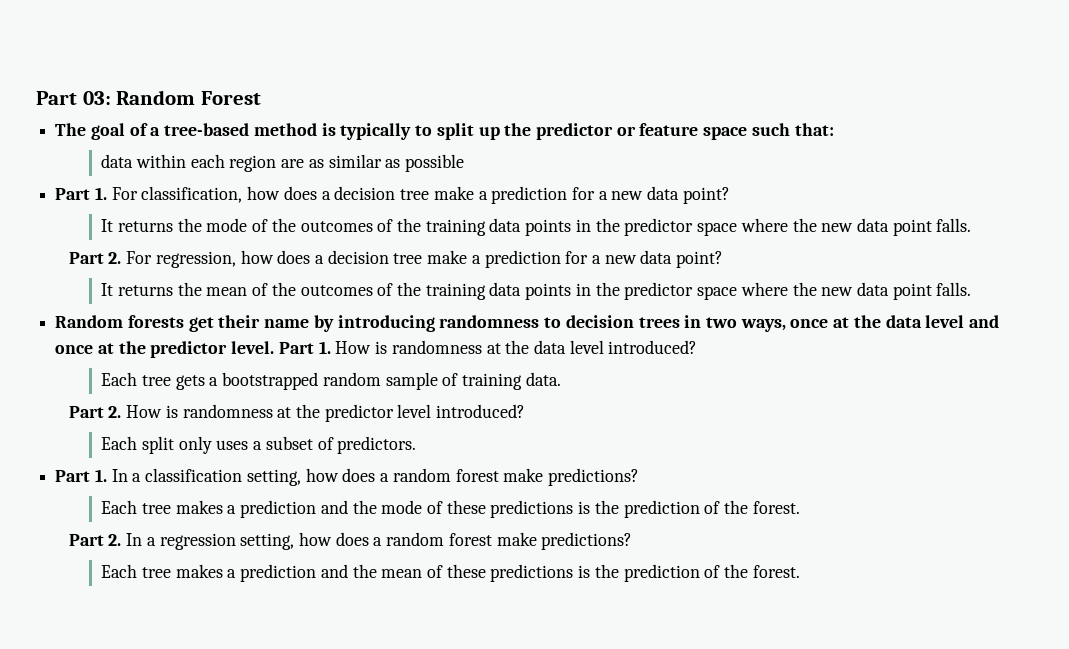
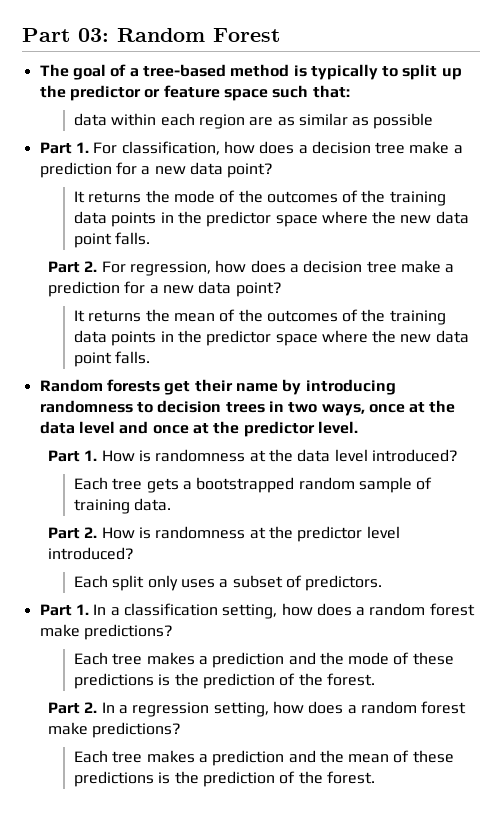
(275, 347) none -> (358, 427) //

